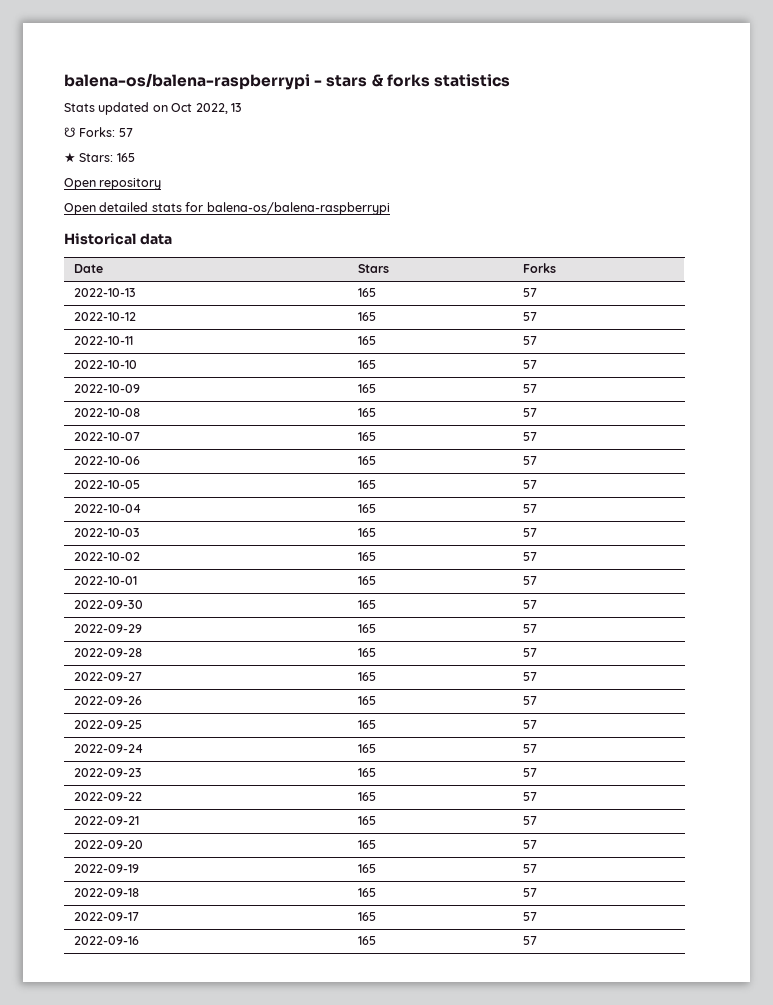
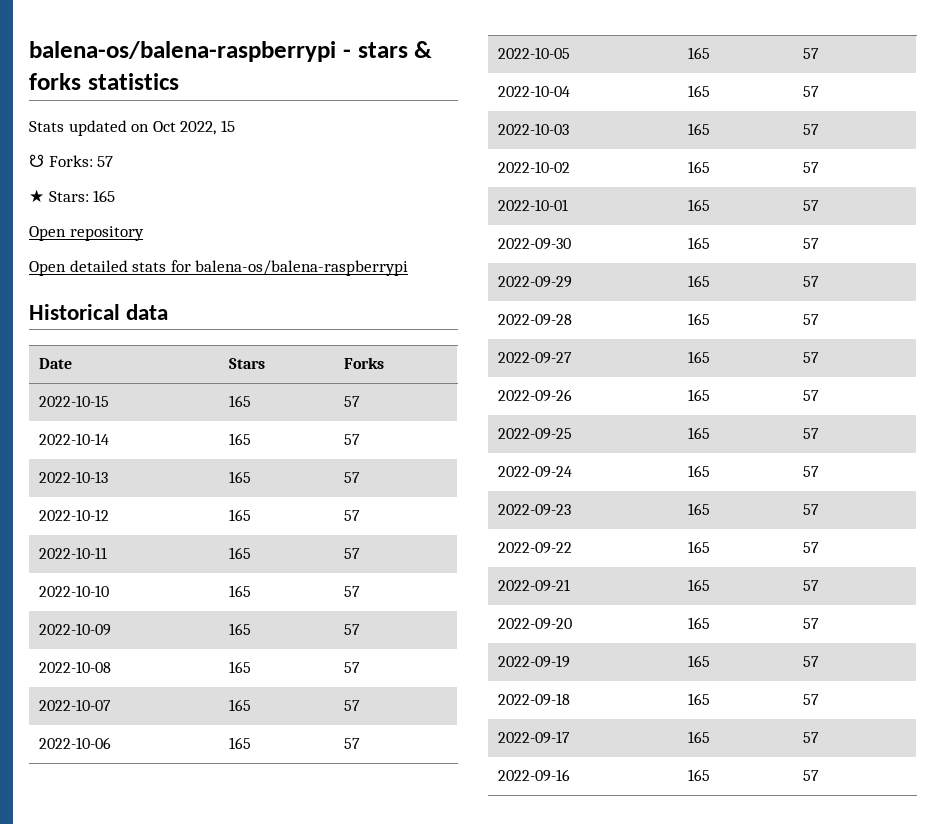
[230,103,242,112] 13 -> [220,120,235,132] 15
(556, 268) none -> [39,395,110,407] [229,395,252,407] [344,396,361,407] [39,433,110,445] [229,433,252,445] [344,434,361,445] // 2022-10-15 | 165 | 57 // 2022-10-14 | 165 | 57

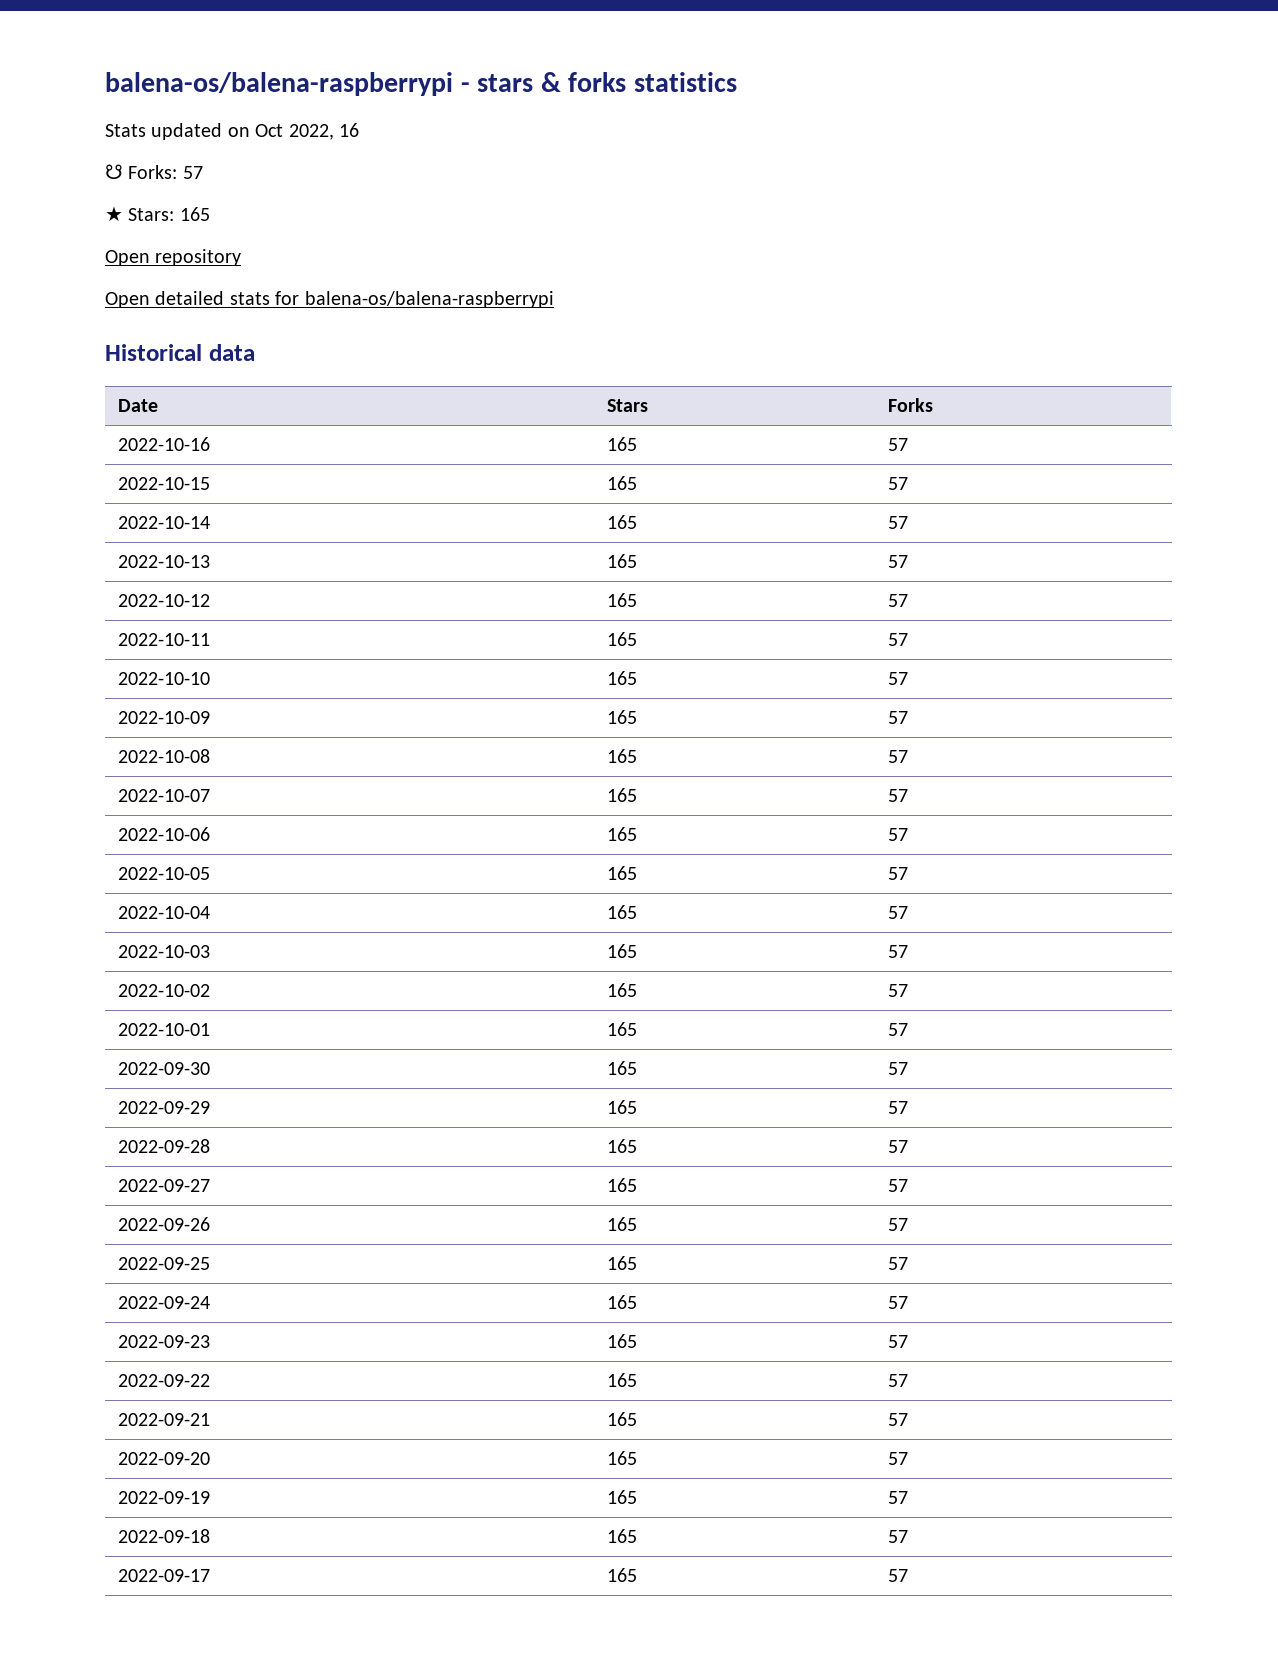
[220,120,235,132] 15 -> [339,123,359,137] 16
(385, 363) none -> [118,437,211,451] [607,437,638,451] [888,438,909,451] // 2022-10-16 | 165 | 57
[498,769,571,782] [688,769,711,781] [803,770,820,781] // 2022-09-16 | 165 | 57 -> (909, 1575) none

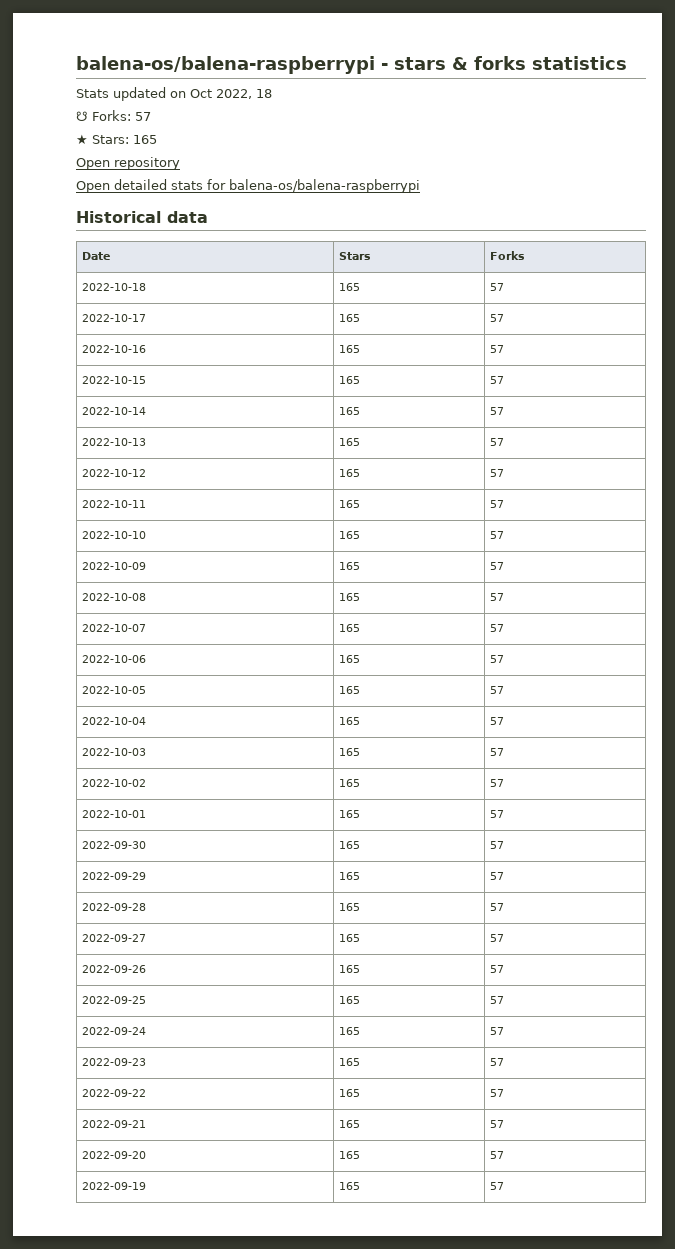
[339,123,359,137] 16 -> [256,89,272,98] 18
(934, 405) none -> [82,283,147,291] [339,283,361,291] [490,283,505,291] [82,314,147,322] [339,314,361,322] [490,314,505,322] // 2022-10-18 | 165 | 57 // 2022-10-17 | 165 | 57
[118,1529,211,1543] [607,1529,638,1543] [888,1530,909,1543] [118,1569,211,1582] [607,1568,638,1582] [888,1569,909,1582] // 2022-09-18 | 165 | 57 // 2022-09-17 | 165 | 57 -> (505, 1186) none

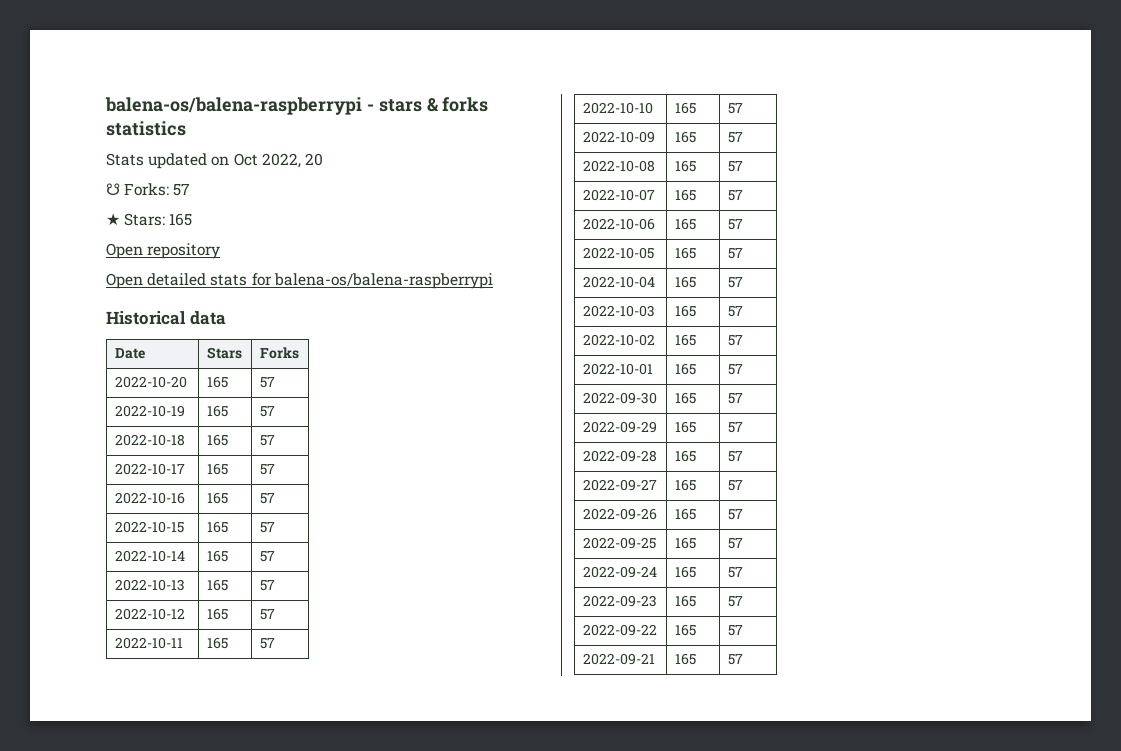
[256,89,272,98] 18 -> [304,153,323,166] 20
(526, 255) none -> [114,376,187,388] [206,376,228,388] [259,377,275,388] [114,405,185,417] [206,405,228,417] [259,406,275,417] // 2022-10-20 | 165 | 57 // 2022-10-19 | 165 | 57
[82,1151,147,1159] [339,1151,361,1159] [490,1151,505,1159] [82,1182,147,1190] [339,1182,361,1190] [490,1182,505,1190] // 2022-09-20 | 165 | 57 // 2022-09-19 | 165 | 57 -> (743, 659) none

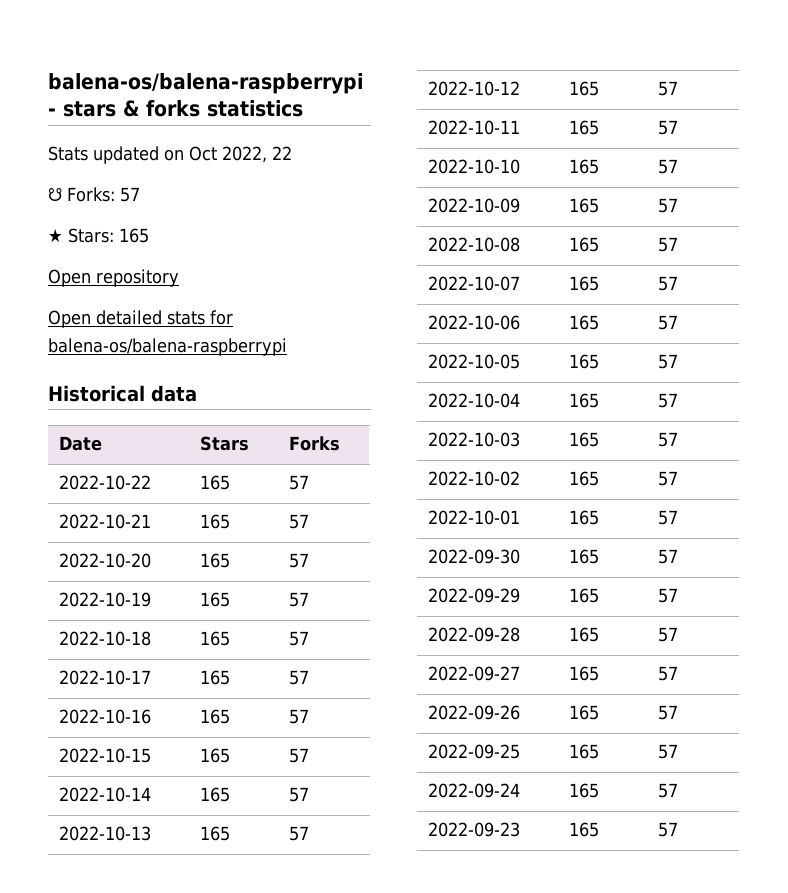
[304,153,323,166] 20 -> [272,146,292,160] 22
(299, 353) none -> [58,475,151,490] [199,475,230,490] [288,475,309,490] [58,514,151,529] [199,514,230,529] [288,514,309,529] // 2022-10-22 | 165 | 57 // 2022-10-21 | 165 | 57
[582,624,657,636] [674,624,696,636] [727,625,743,636] [582,653,655,665] [674,653,696,665] [727,654,743,665] // 2022-09-22 | 165 | 57 // 2022-09-21 | 165 | 57 -> (678, 829) none

